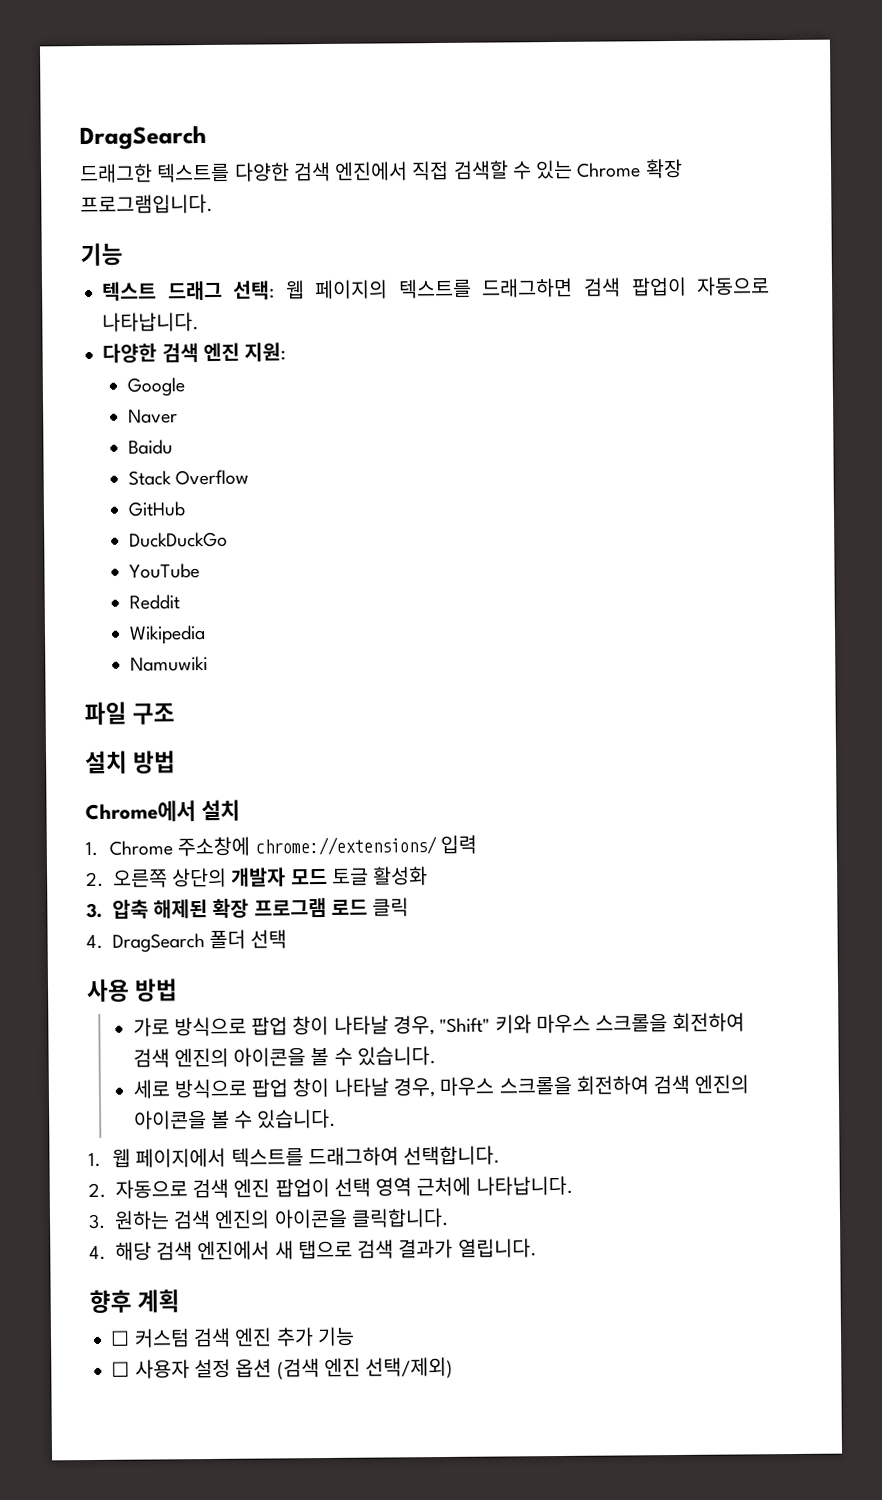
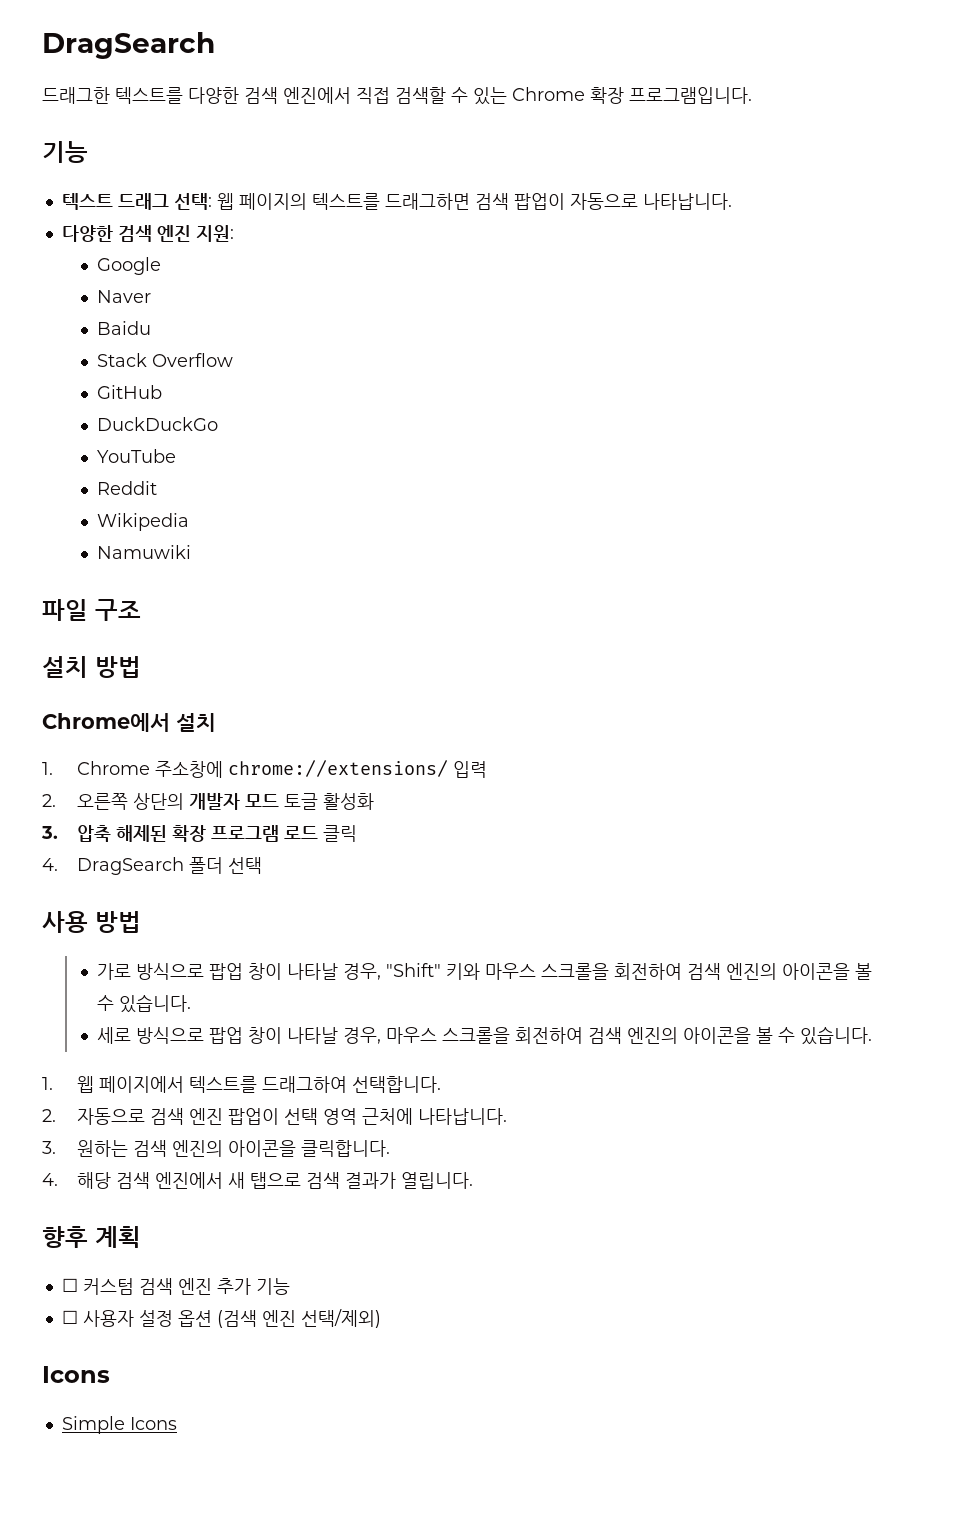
(454, 1367) none -> [42,1366,110,1383] [61,1416,177,1434] // Icons // Simple Icons

